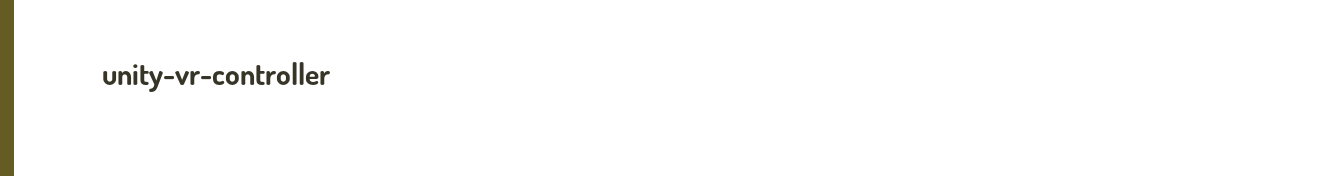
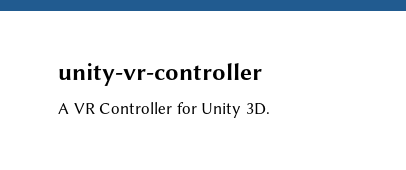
(330, 77) none -> [58,102,270,118] // A VR Controller for Unity 3D.

